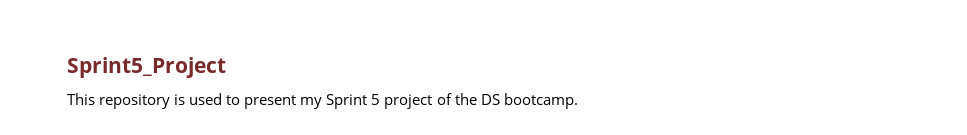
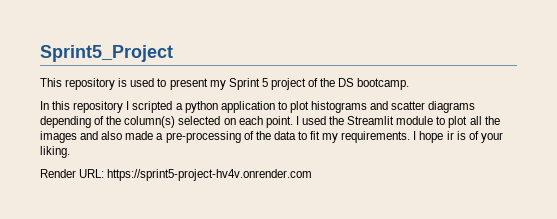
(578, 101) none -> [40,101,476,113] [40,116,500,128] [40,131,503,143] [40,146,70,158] [40,169,313,181] // In this repository I scripted a python application to plot histograms and scatter diagrams depending of the column(s) selected on each point. I used the Streamlit module to plot all the images and also made a pre-processing of the data to fit my requirements. I hope ir is of your liking. // Render URL: https://sprint5-project-hv4v.onrender.com

